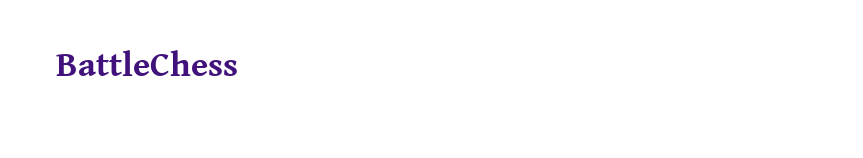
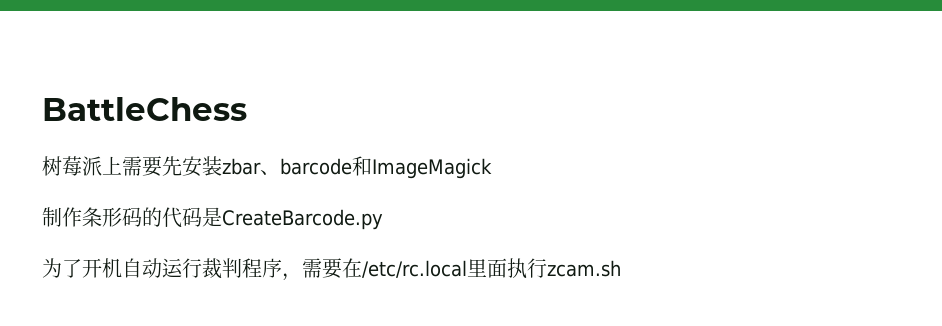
(238, 63) none -> [42,156,492,179] [42,207,383,230] [42,258,621,281] // 树莓派上需要先安装zbar、barcode和ImageMagick // 制作条形码的代码是CreateBarcode.py // 为了开机自动运行裁判程序，需要在/etc/rc.local里面执行zcam.sh

